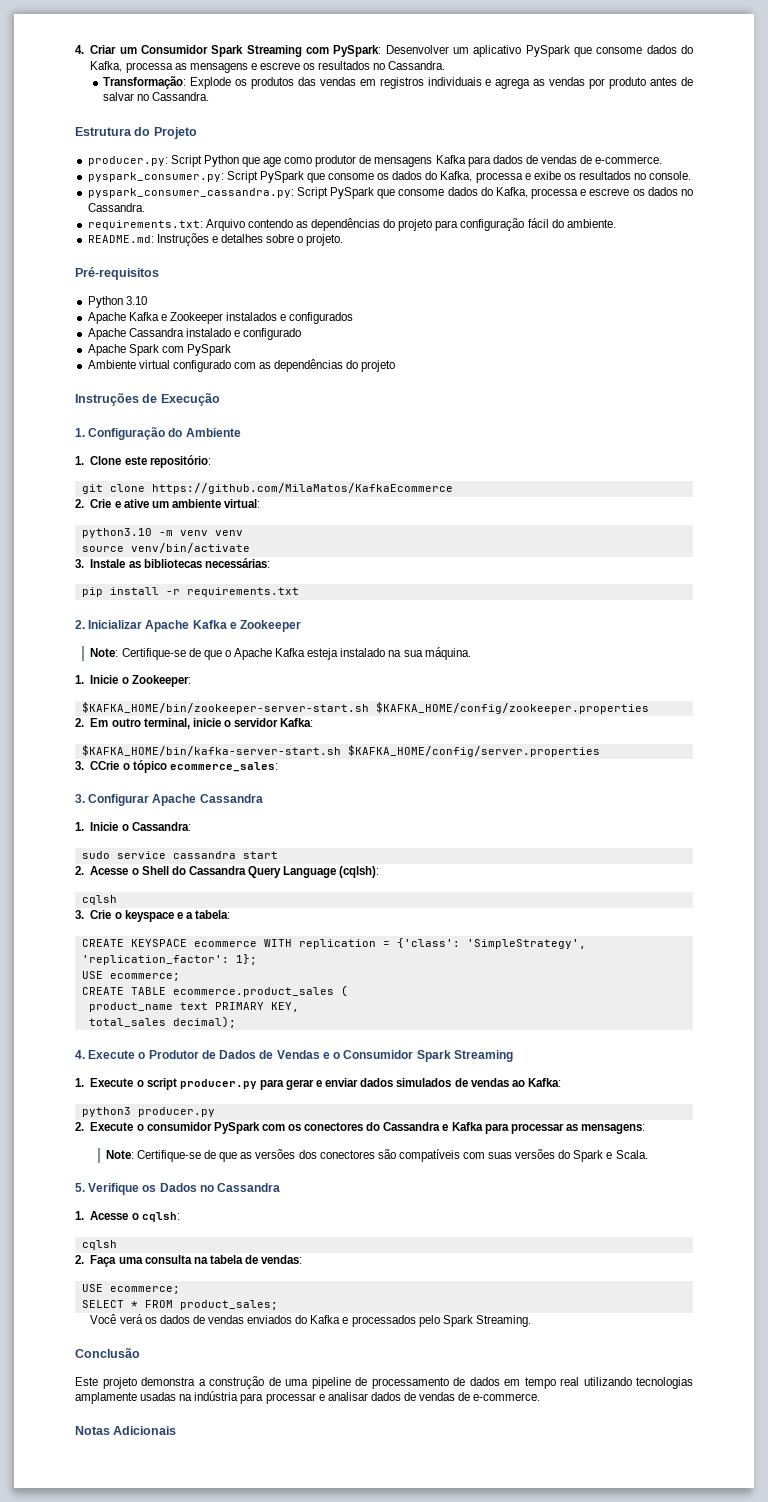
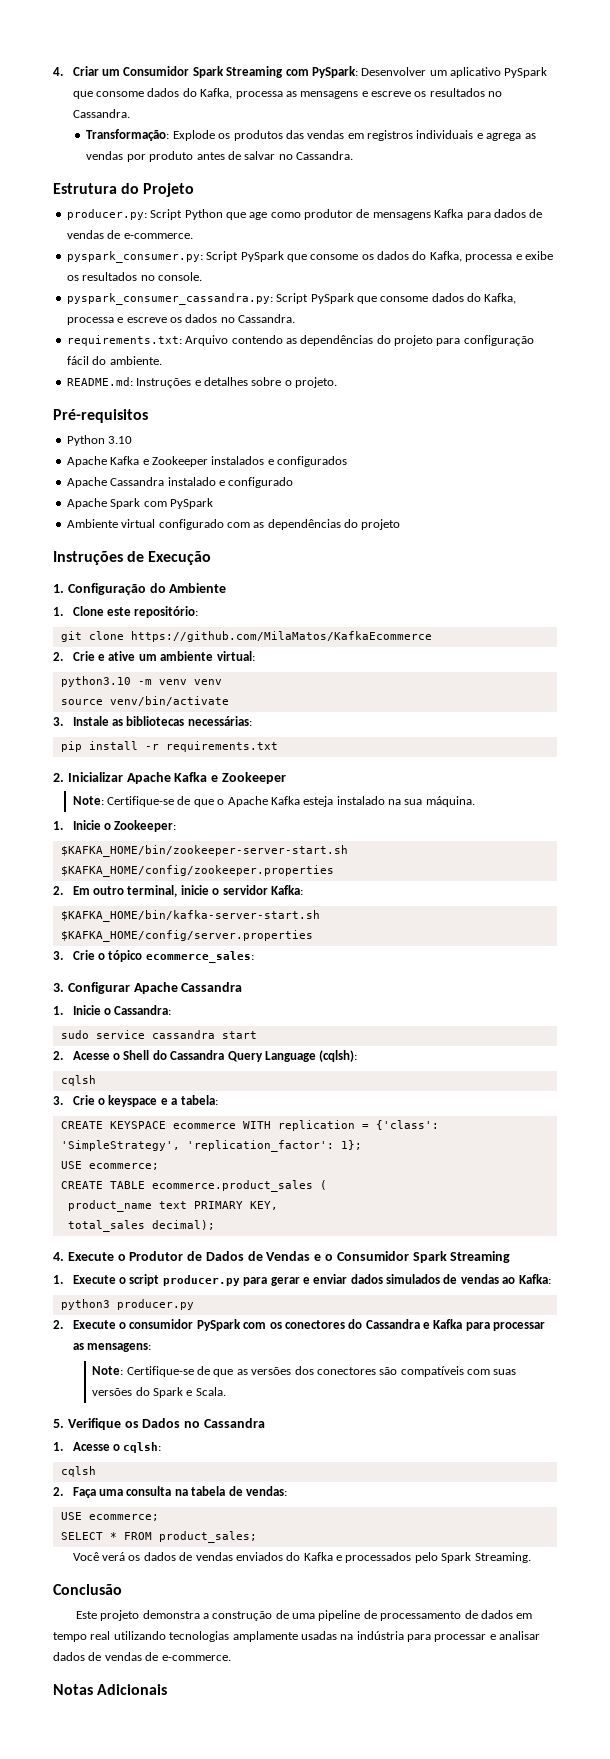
[90,761,120,770] CCrie -> [72,950,95,960] Crie

